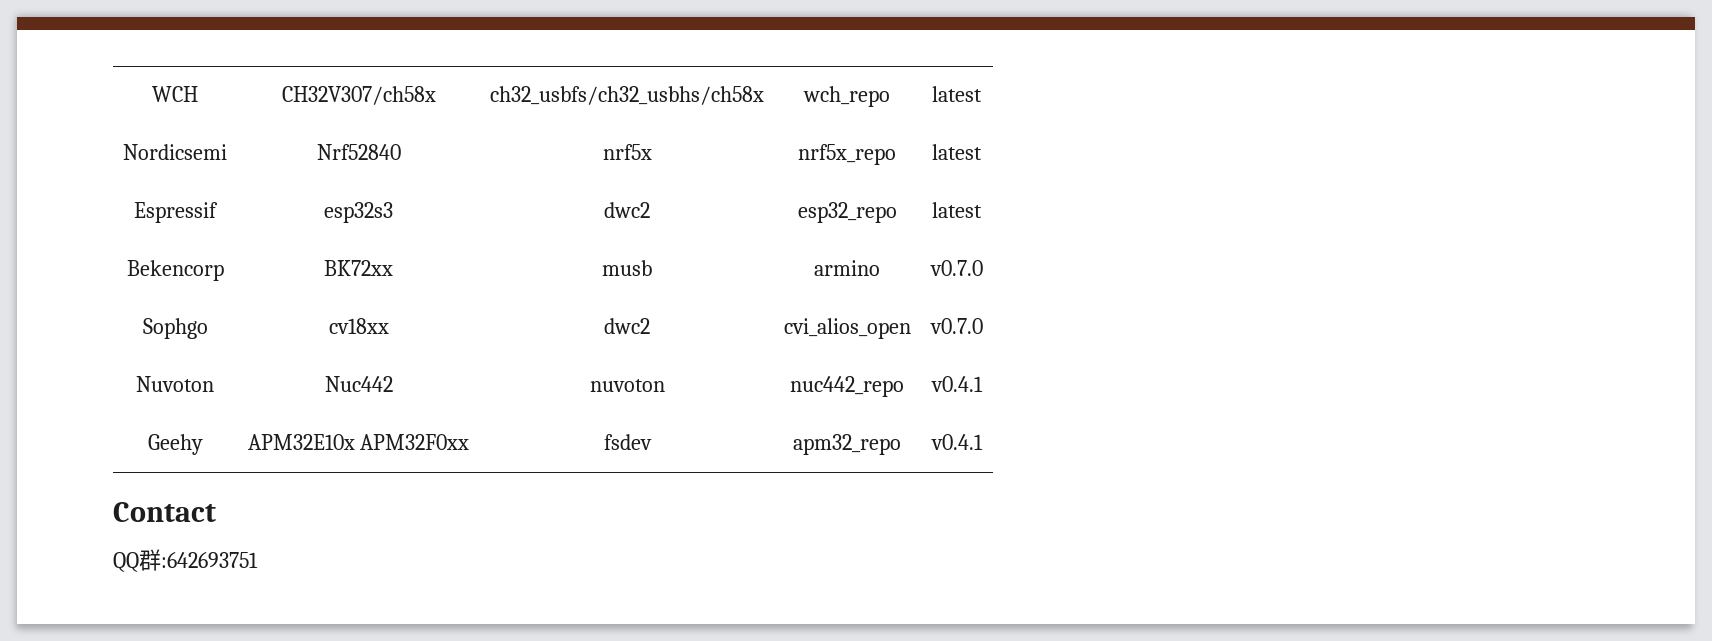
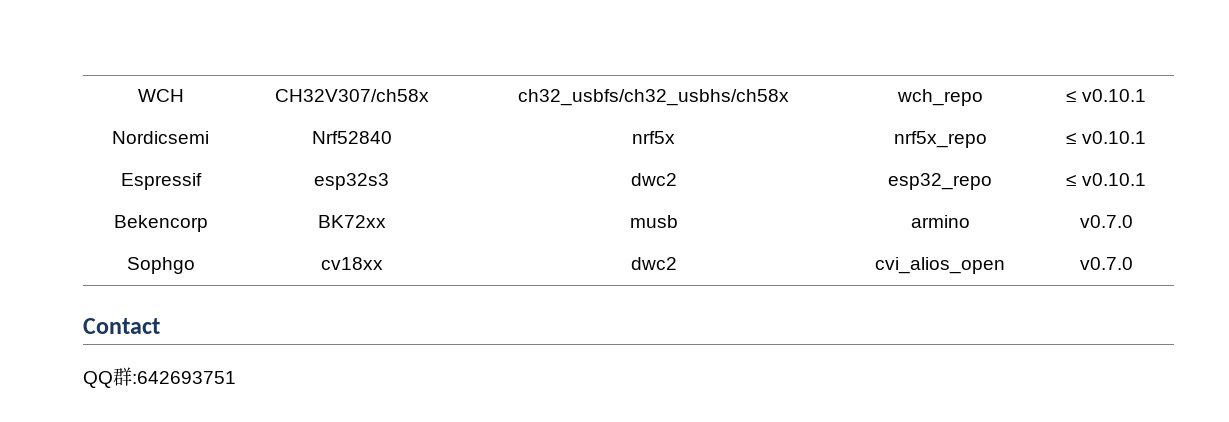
[932,86,982,102] latest -> [1066,89,1146,102] ≤ v0.10.1
[932,144,982,160] latest -> [1066,131,1146,144] ≤ v0.10.1
[932,202,982,218] latest -> [1066,173,1146,186] ≤ v0.10.1
[136,376,214,392] [324,376,393,392] [589,379,665,392] [790,376,904,397] [930,376,983,392] [147,434,203,455] [247,434,470,450] [603,434,652,450] [793,434,901,455] [930,434,983,450] // Nuvoton | Nuc442 | nuvoton | nuc442_repo | v0.4.1 // Geehy | APM32E10x APM32F0xx | fsdev | apm32_repo | v0.4.1 -> (1133, 263) none

